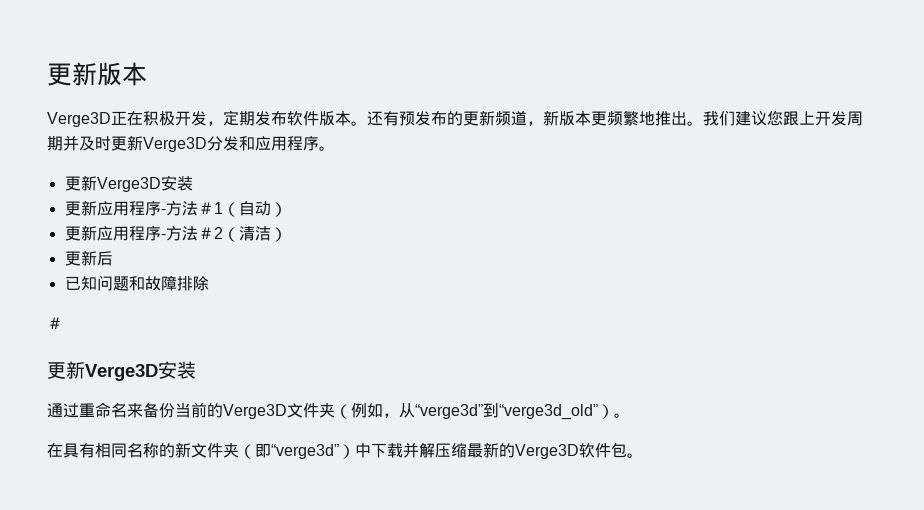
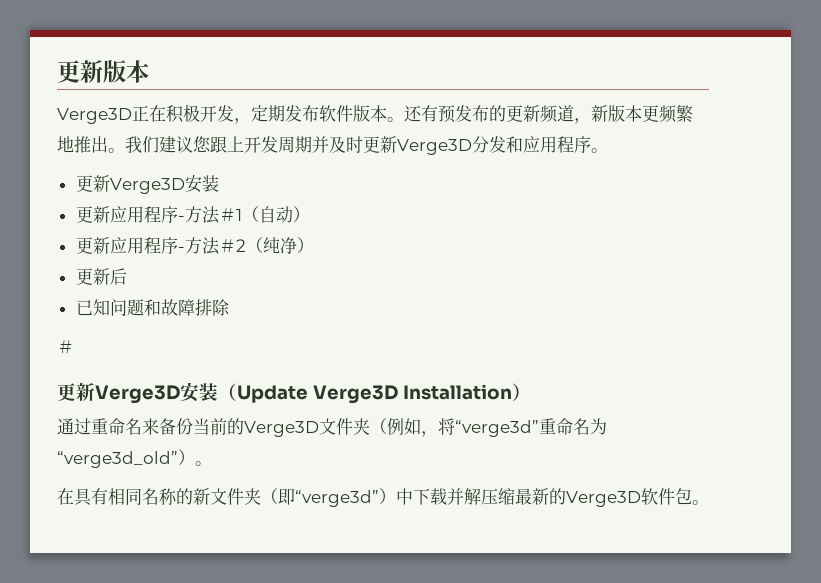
[238,226,271,241] 清洁 -> [262,237,297,254] 纯净
(196, 370) none -> [218,383,531,404] （Update Verge3D Installation）
[399,403,499,419] 从“verge3d”到 -> [438,418,607,437] 将“verge3d”重命名为

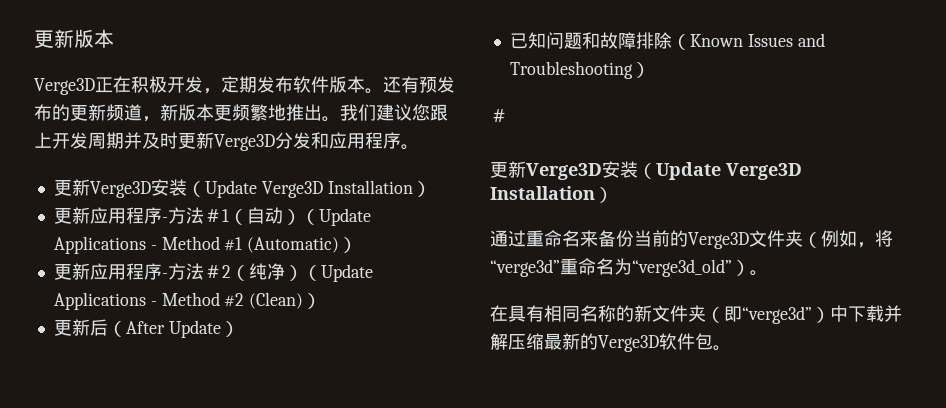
(219, 183) none -> [186,180,431,198] （Update Verge3D Installation）
(310, 214) none -> [300,208,371,226] [53,236,358,254] （Update Applications - Method #1 (Automatic)）
(314, 245) none -> [302,264,373,282] [53,292,322,310] （Update Applications - Method #2 (Clean)）
(127, 276) none -> [107,320,239,338] （After Update）
(230, 307) none -> [671,33,825,50] [509,61,650,79] （Known Issues and Troubleshooting）

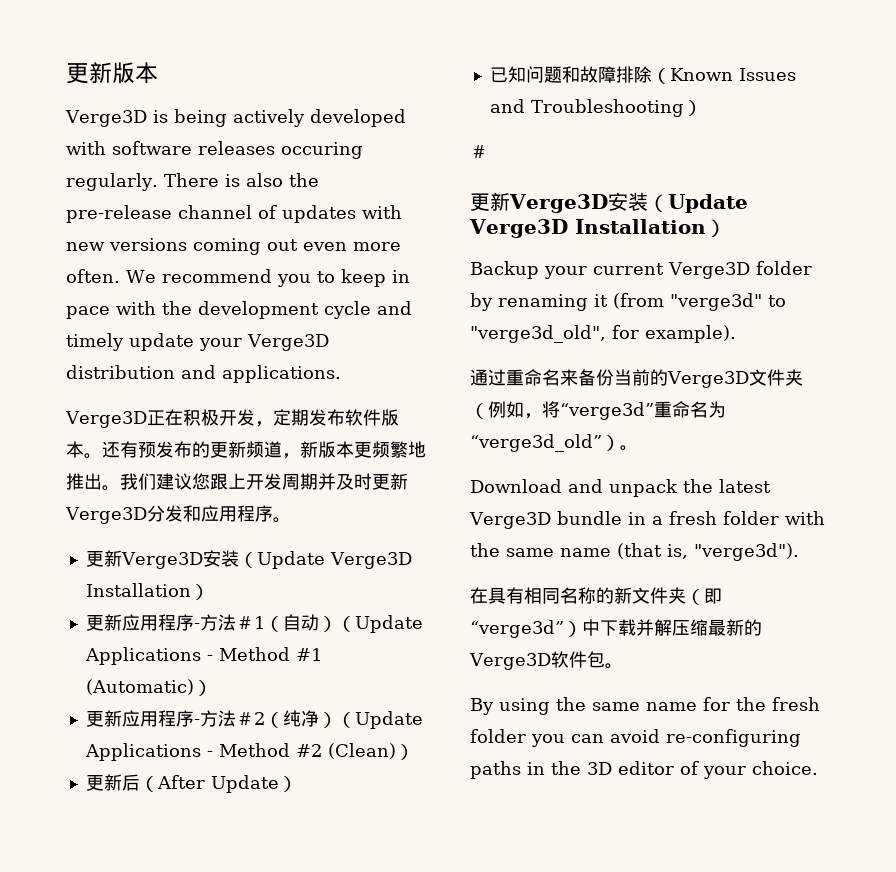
(114, 38) none -> [65,109,406,127] [66,141,363,159] [66,173,319,191] [66,205,402,223] [66,238,401,255] [66,269,410,287] [66,301,412,319] [66,333,329,351] [66,365,341,383] // Verge3D is being actively developed with software releases occuring regularly. There is also the pre-release channel of updates with new versions coming out even more often. We recommend you to keep in pace with the development cycle and timely update your Verge3D distribution and applications.
(613, 195) none -> [470,261,812,279] [470,293,786,311] [470,325,736,343] // Backup your current Verge3D folder by renaming it (from "verge3d" to "verge3d_old", for example).
(768, 273) none -> [470,479,771,497] [469,511,825,529] [470,543,799,561] // Download and unpack the latest Verge3D bundle in a fresh folder with the same name (that is, "verge3d").
(731, 348) none -> [470,697,820,715] [470,729,801,747] [470,761,818,779] // By using the same name for the fresh folder you can avoid re-configuring paths in the 3D editor of your choice.

